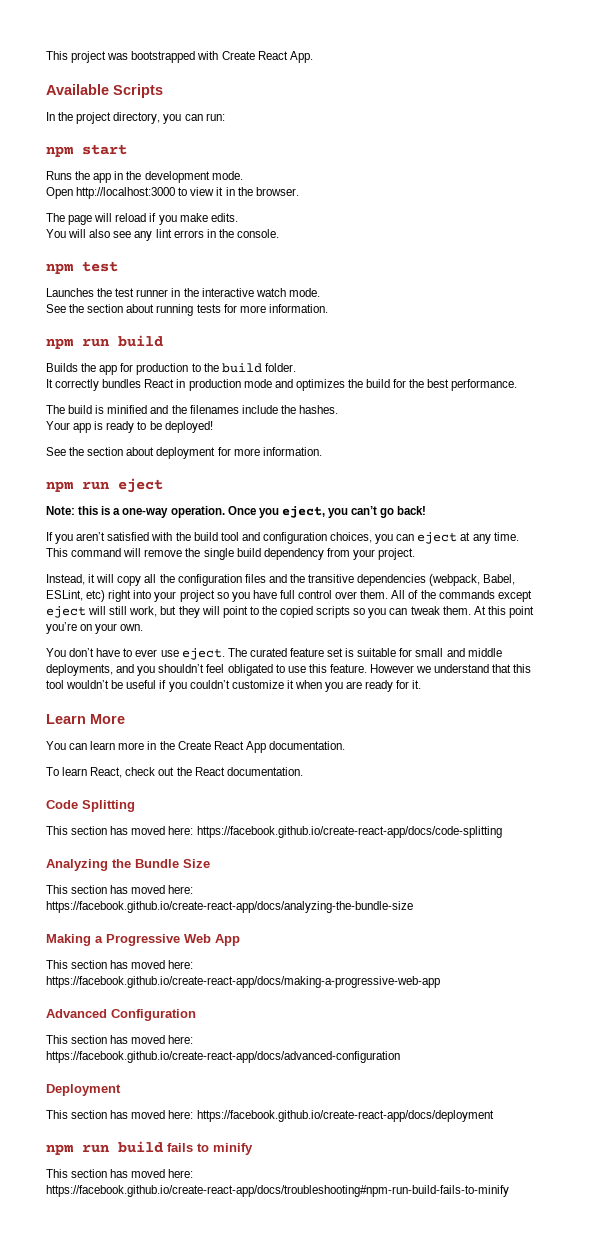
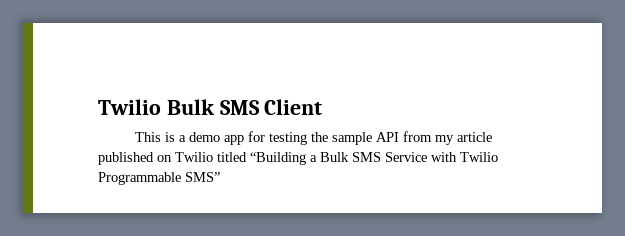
[46,51,313,63] [46,84,163,98] [46,112,225,124] [46,144,127,157] [46,171,243,183] [46,187,299,199] [46,213,238,225] [46,229,279,241] [46,261,118,274] [46,288,320,297] [46,304,328,316] [46,335,163,349] [46,363,296,375] [46,379,518,391] [46,405,338,414] [46,421,213,433] [46,447,322,459] [46,478,163,493] [46,506,427,518] [46,532,519,544] [46,548,416,560] [46,574,516,586] [46,590,532,602] [46,606,534,618] [46,622,144,634] [46,648,502,660] [46,664,532,676] [46,680,422,692] [46,714,125,724] [46,741,345,753] [46,767,303,778] [46,800,135,812] [46,826,502,838] [46,859,210,871] [46,885,194,894] [46,901,413,913] [46,934,240,946] [46,960,194,969] [46,976,440,988] [46,1009,196,1021] [46,1035,194,1044] [46,1051,400,1063] [46,1084,121,1096] [46,1110,494,1122] [46,1141,253,1155] [46,1169,194,1178] [46,1185,509,1197] This project was bootstrapped with Create React App. // Available Scripts // In the project directory, you can run: // npm start // Runs the app in the development mode. // Open http://localhost:3000 to view it in the browser. // The page will reload if you make edits. // You will also see any lint errors in the console. // npm test // Launches the test runner in the interactive watch mode. // See the section about running tests for more information. // npm run build // Builds the app for production to the build folder. // It correctly bundles React in production mode and optimizes the build for the best performance. // The build is minified and the filenames include the hashes. // Your app is ready to be deployed! // See the section about deployment for more information. // npm run eject // Note: this is a one-way operation. Once you eject, you can’t go back! // If you aren’t satisfied with the build tool and configuration choices, you can eject at any time. This command will remove the single build dependency from your project. // Instead, it will copy all the configuration files and the transitive dependencies (webpack, Babel, ESLint, etc) right into your project so you have full control over them. All of the commands except eject will still work, but they will point to the copied scripts so you can tweak them. At this point you’re on your own. // You don’t have to ever use eject. The curated feature set is suitable for small and middle deployments, and you shouldn’t feel obligated to use this feature. However we understand that this tool wouldn’t be useful if you couldn’t customize it when you are ready for it. // Learn More // You can learn more in the Create React App documentation. // To learn React, check out the React documentation. // Code Splitting // This section has moved here: https://facebook.github.io/create-react-app/docs/code-splitting // Analyzing the Bundle Size // This section has moved here: https://facebook.github.io/create-react-app/docs/analyzing-the-bundle-size // Making a Progressive Web App // This section has moved here: https://facebook.github.io/create-react-app/docs/making-a-progressive-web-app // Advanced Configuration // This section has moved here: https://facebook.github.io/create-react-app/docs/advanced-configuration // Deployment // This section has moved here: https://facebook.github.io/create-react-app/docs/deployment // npm run build fails to minify // This section has moved here: https://facebook.github.io/create-react-app/docs/troubleshooting#npm-run-build-fails-to-minify -> [98,99,323,115] [134,131,492,145] [98,152,498,165] [98,172,220,185] Twilio Bulk SMS Client // This is a demo app for testing the sample API from my article published on Twilio titled “Building a Bulk SMS Service with Twilio Programmable SMS”

